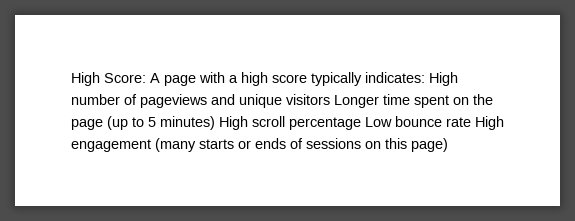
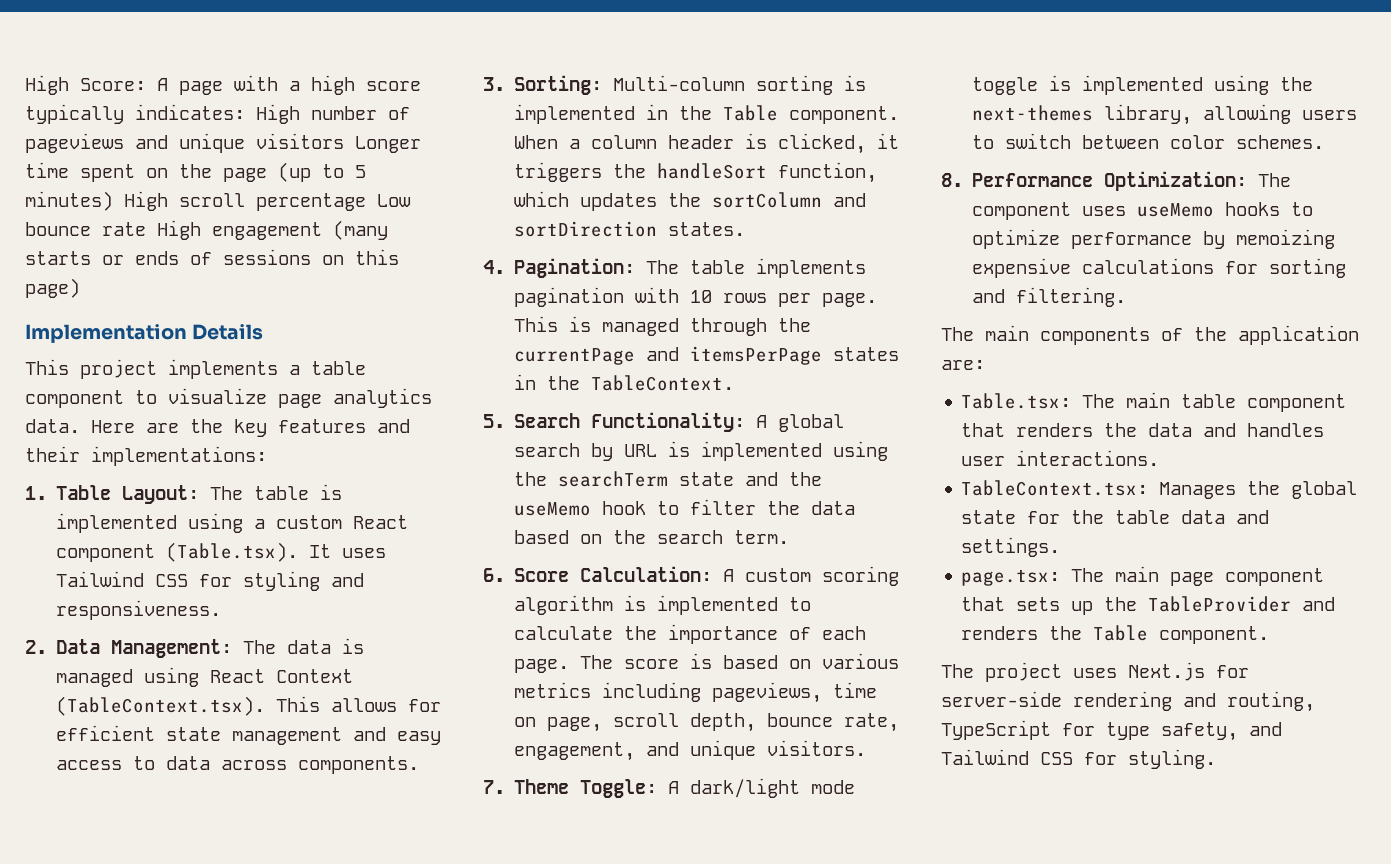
(448, 145) none -> [25,324,264,343] [25,359,366,379] [25,388,432,408] [25,419,410,437] [25,446,267,466] [25,484,343,504] [56,513,409,533] [56,542,387,562] [56,571,365,591] [56,600,222,620] [25,638,365,658] [56,667,354,687] [56,696,442,716] [56,725,442,745] [56,756,420,774] [483,75,867,95] [514,104,900,124] [514,133,900,154] [514,162,878,183] [514,191,867,211] [514,221,746,237] [483,258,867,278] [514,287,878,307] [514,316,812,336] [514,346,900,365] [514,374,735,391] [483,412,845,432] [514,441,889,461] [514,471,823,487] [514,499,856,516] [514,530,790,544] [483,566,900,586] [514,595,812,615] [514,624,867,644] [514,653,900,673] [514,682,878,703] [514,713,900,732] [514,740,867,761] [483,778,856,798] [972,75,1314,95] [972,104,1358,125] [972,133,1325,149] [941,171,1292,191] [972,202,1314,220] [972,229,1336,249] [972,258,1347,278] [972,287,1127,307] [941,325,1359,345] [941,360,985,370] [961,392,1347,412] [961,423,1325,437] [961,450,1160,466] [961,480,1358,499] [961,510,1270,524] [961,537,1061,557] [961,566,1325,586] [961,596,1336,615] [961,625,1270,644] [941,662,1249,682] [941,691,1315,712] [941,720,1282,741] [941,749,1216,769] // Implementation Details // This project implements a table component to visualize page analytics data. Here are the key features and their implementations: // 1. Table Layout: The table is implemented using a custom React component (Table.tsx). It uses Tailwind CSS for styling and responsiveness. // 2. Data Management: The data is managed using React Context (TableContext.tsx). This allows for efficient state management and easy access to data across components. // 3. Sorting: Multi-column sorting is implemented in the Table component. When a column header is clicked, it triggers the handleSort function, which updates the sortColumn and sortDirection states. // 4. Pagination: The table implements pagination with 10 rows per page. This is managed through the currentPage and itemsPerPage states in the TableContext. // 5. Search Functionality: A global search by URL is implemented using the searchTerm state and the useMemo hook to filter the data based on the search term. // 6. Score Calculation: A custom scoring algorithm is implemented to calculate the importance of each page. The score is based on various metrics including pageviews, time on page, scroll depth, bounce rate, engagement, and unique visitors. // 7. Theme Toggle: A dark/light mode toggle is implemented using the next-themes library, allowing users to switch between color schemes. // 8. Performance Optimization: The component uses useMemo hooks to optimize performance by memoizing expensive calculations for sorting and filtering. // The main components of the application are: // Table.tsx: The main table component that renders the data and handles user interactions. // TableContext.tsx: Manages the global state for the table data and settings. // page.tsx: The main page component that sets up the TableProvider and renders the Table component. // The project uses Next.js for server-side rendering and routing, TypeScript for type safety, and Tailwind CSS for styling.

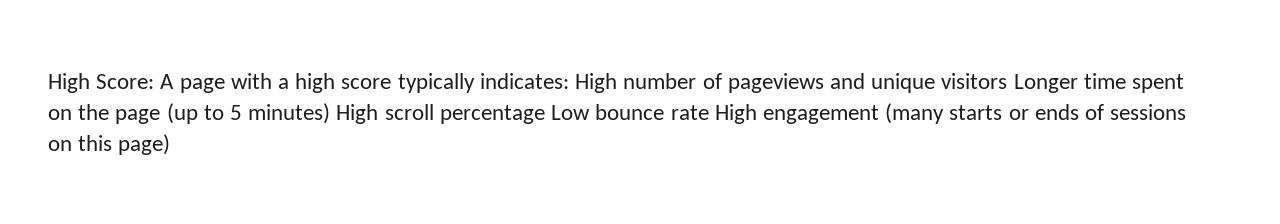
[25,324,264,343] [25,359,366,379] [25,388,432,408] [25,419,410,437] [25,446,267,466] [25,484,343,504] [56,513,409,533] [56,542,387,562] [56,571,365,591] [56,600,222,620] [25,638,365,658] [56,667,354,687] [56,696,442,716] [56,725,442,745] [56,756,420,774] [483,75,867,95] [514,104,900,124] [514,133,900,154] [514,162,878,183] [514,191,867,211] [514,221,746,237] [483,258,867,278] [514,287,878,307] [514,316,812,336] [514,346,900,365] [514,374,735,391] [483,412,845,432] [514,441,889,461] [514,471,823,487] [514,499,856,516] [514,530,790,544] [483,566,900,586] [514,595,812,615] [514,624,867,644] [514,653,900,673] [514,682,878,703] [514,713,900,732] [514,740,867,761] [483,778,856,798] [972,75,1314,95] [972,104,1358,125] [972,133,1325,149] [941,171,1292,191] [972,202,1314,220] [972,229,1336,249] [972,258,1347,278] [972,287,1127,307] [941,325,1359,345] [941,360,985,370] [961,392,1347,412] [961,423,1325,437] [961,450,1160,466] [961,480,1358,499] [961,510,1270,524] [961,537,1061,557] [961,566,1325,586] [961,596,1336,615] [961,625,1270,644] [941,662,1249,682] [941,691,1315,712] [941,720,1282,741] [941,749,1216,769] // Implementation Details // This project implements a table component to visualize page analytics data. Here are the key features and their implementations: // 1. Table Layout: The table is implemented using a custom React component (Table.tsx). It uses Tailwind CSS for styling and responsiveness. // 2. Data Management: The data is managed using React Context (TableContext.tsx). This allows for efficient state management and easy access to data across components. // 3. Sorting: Multi-column sorting is implemented in the Table component. When a column header is clicked, it triggers the handleSort function, which updates the sortColumn and sortDirection states. // 4. Pagination: The table implements pagination with 10 rows per page. This is managed through the currentPage and itemsPerPage states in the TableContext. // 5. Search Functionality: A global search by URL is implemented using the searchTerm state and the useMemo hook to filter the data based on the search term. // 6. Score Calculation: A custom scoring algorithm is implemented to calculate the importance of each page. The score is based on various metrics including pageviews, time on page, scroll depth, bounce rate, engagement, and unique visitors. // 7. Theme Toggle: A dark/light mode toggle is implemented using the next-themes library, allowing users to switch between color schemes. // 8. Performance Optimization: The component uses useMemo hooks to optimize performance by memoizing expensive calculations for sorting and filtering. // The main components of the application are: // Table.tsx: The main table component that renders the data and handles user interactions. // TableContext.tsx: Manages the global state for the table data and settings. // page.tsx: The main page component that sets up the TableProvider and renders the Table component. // The project uses Next.js for server-side rendering and routing, TypeScript for type safety, and Tailwind CSS for styling. -> (171, 144) none

